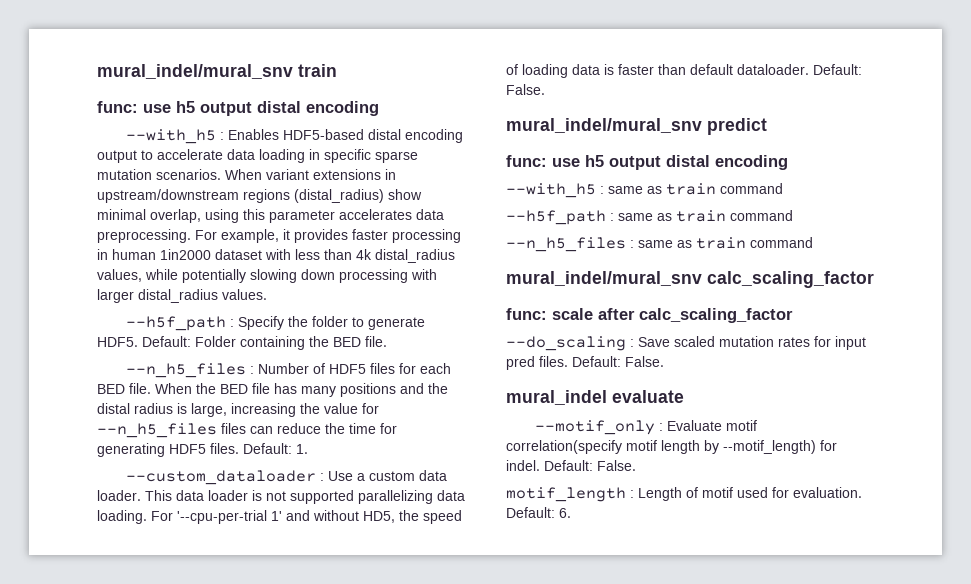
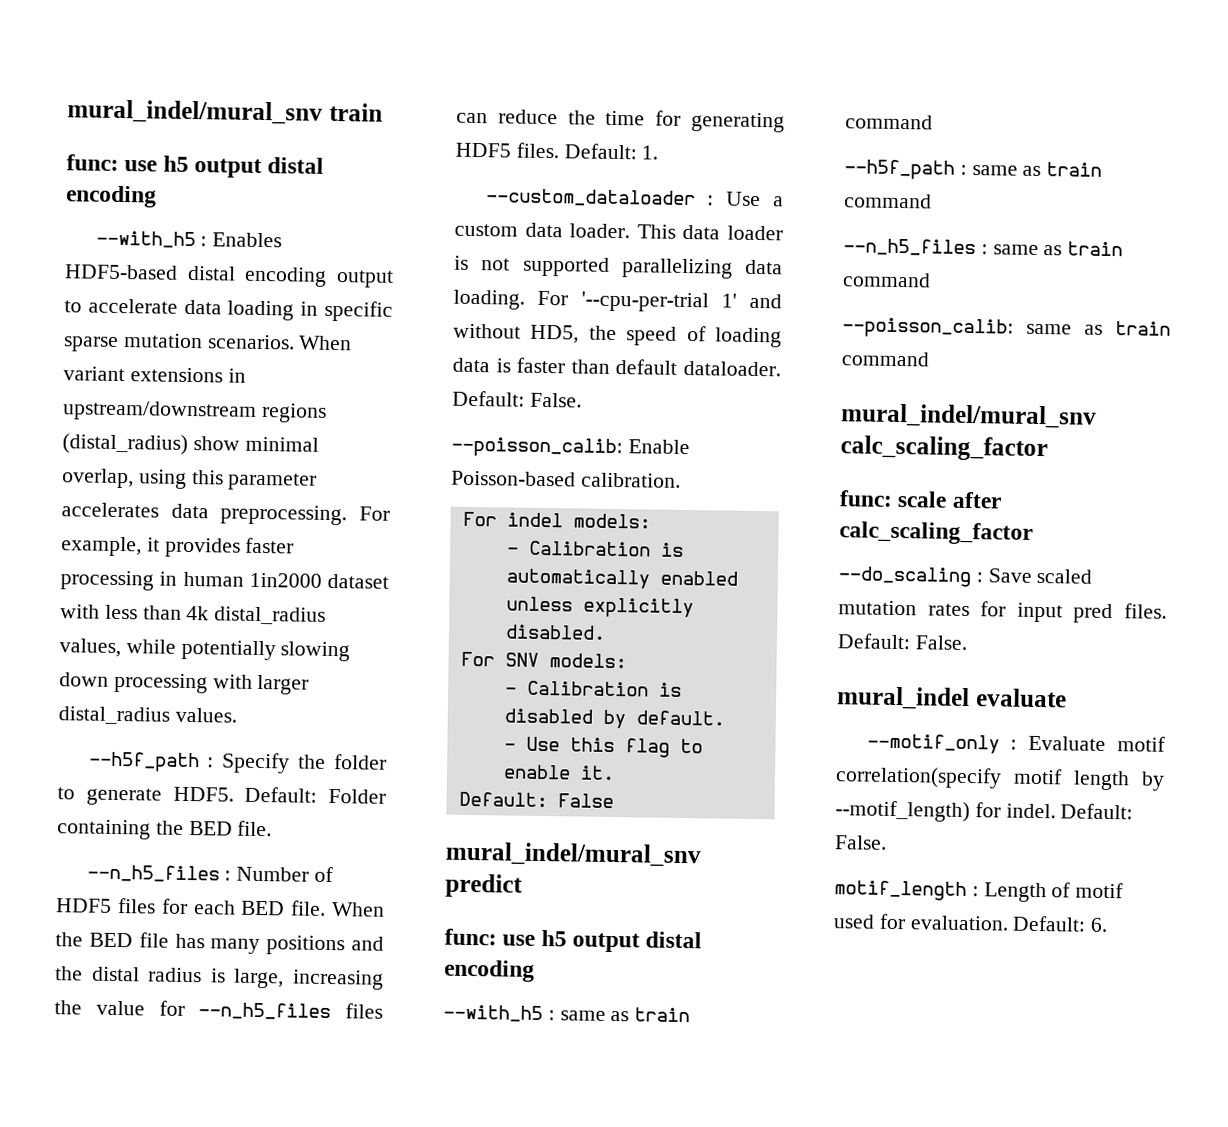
(545, 89) none -> [451,436,690,459] [451,470,681,488] [462,511,651,529] [506,540,684,557] [505,568,738,589] [505,596,694,619] [504,624,606,640] [460,651,627,669] [504,680,682,697] [503,708,725,729] [503,736,703,758] [502,764,615,781] [458,791,614,809] // --poisson_calib: Enable Poisson-based calibration. // For indel models: // - Calibration is automatically enabled unless explicitly disabled. // For SNV models: // - Calibration is disabled by default. // - Use this flag to enable it. // Default: False
(813, 242) none -> [842,317,1171,339] [841,351,930,367] // --poisson_calib: same as train command

